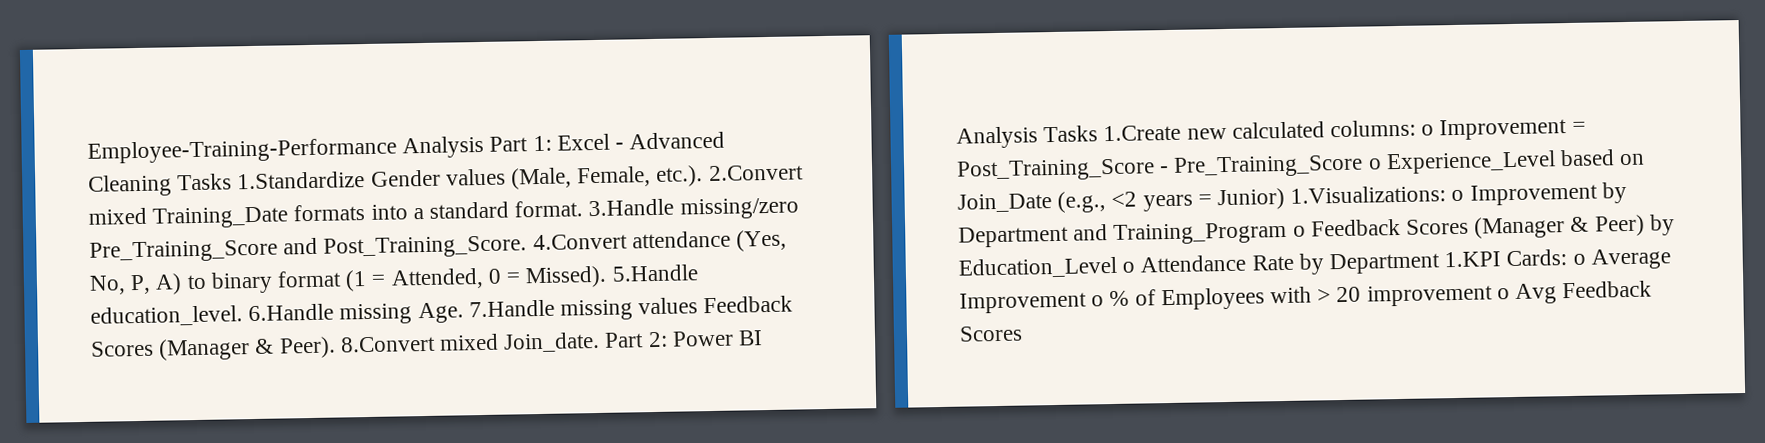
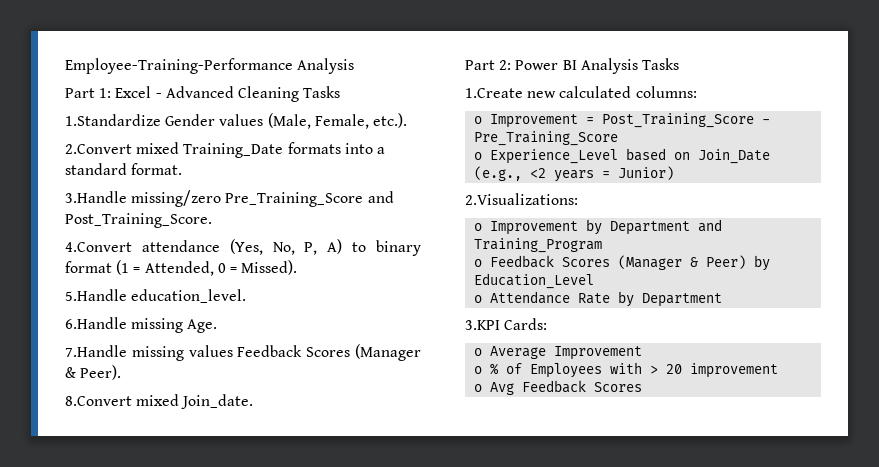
(485, 147) none -> (355, 66) //
(233, 182) none -> (341, 92) //
(704, 176) none -> (407, 120) //
(584, 209) none -> (183, 169) //
(528, 247) none -> (212, 220) //
(608, 277) none -> (298, 267) //
(243, 316) none -> (247, 296) //
(464, 313) none -> (218, 326) //
(336, 347) none -> (122, 372) //
(601, 342) none -> (254, 401) //
(1099, 134) none -> (679, 64) //
(1417, 128) none -> (697, 92) //
(1364, 166) none -> (619, 138) //
[1290,185,1447,204] 1.Visualizations: -> [465,193,578,205] // 2.Visualizations: //
(1288, 233) none -> (603, 245) //
(1117, 267) none -> (595, 281) //
[1444,251,1502,268] 1.KPI -> [465,320,500,330] // 3.KPI
(1568, 258) none -> (548, 324) //
(1087, 302) none -> (643, 353) //
(1493, 295) none -> (779, 370) //

